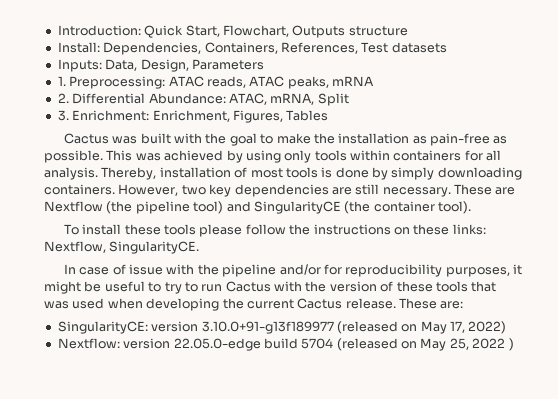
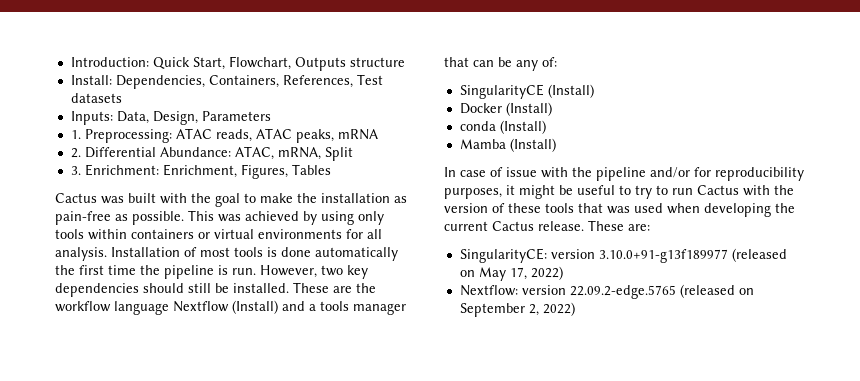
(462, 155) none -> [198,229,342,239] or virtual environments
[101,167,231,180] Thereby, installation -> [111,247,180,257] Installation
[372,167,522,180] [44,184,516,197] [44,201,471,214] [63,224,486,237] [44,241,200,254] by simply downloading containers. However, two key dependencies are still necessary. These are Nextflow (the pipeline tool) and SingularityCE (the container tool). // To install these tools please follow the instructions on these links: Nextflow, SingularityCE. -> [315,247,398,261] [55,265,368,279] [55,282,376,297] [55,300,406,315] [444,57,557,71] [459,84,594,99] [459,102,552,116] [459,120,546,134] [459,138,556,152] automatically the first time the pipeline is run. However, two key dependencies should still be installed. These are the workflow language Nextflow (Install) and a tools manager that can be any of: // SingularityCE (Install) // Docker (Install) // conda (Install) // Mamba (Install)
[173,338,514,351] 22.05.0-edge build 5704 (released on May 25, 2022 ) -> [569,284,754,299] [459,302,575,317] 22.09.2-edge.5765 (released on September 2, 2022)

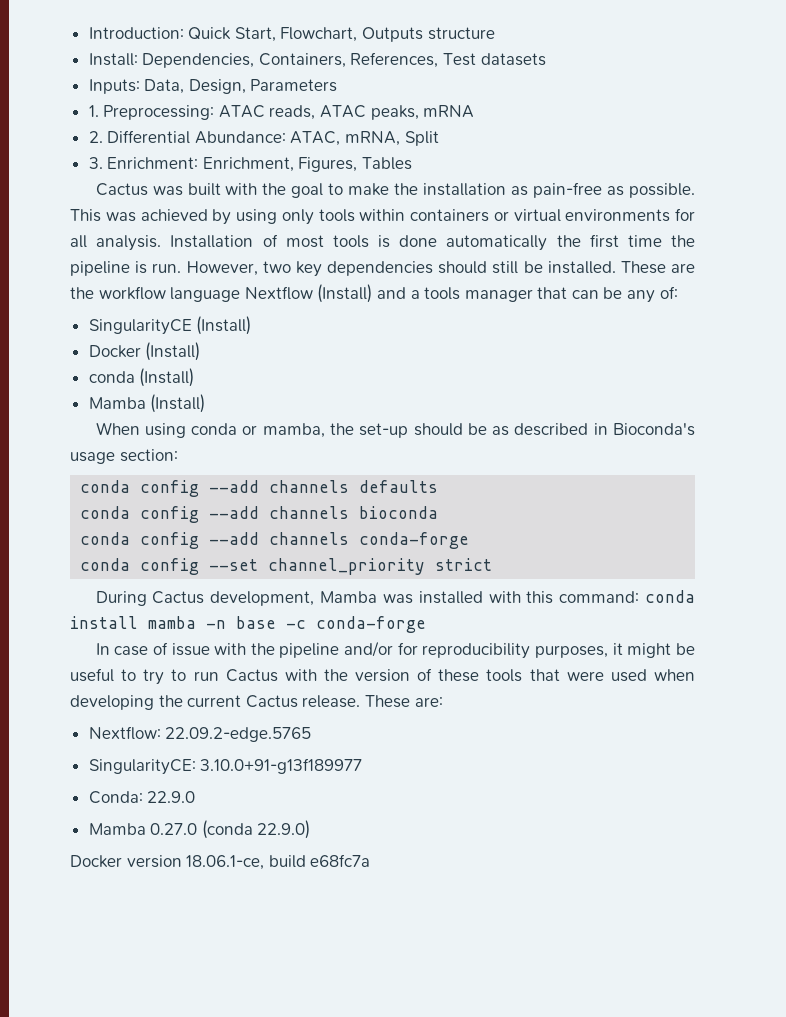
(556, 145) none -> [95,422,695,438] [70,449,178,464] [80,480,439,497] [80,506,439,523] [80,532,470,549] [80,558,493,575] [95,590,695,606] [70,616,426,633] // When using conda or mamba, the set-up should be as described in Bioconda's usage section: // conda config --add channels defaults // conda config --add channels bioconda // conda config --add channels conda-forge // conda config --set channel_priority strict // During Cactus development, Mamba was installed with this command: conda install mamba -n base -c conda-forge
[607,206,630,214] was -> [566,671,604,681] were
(650, 227) none -> [88,726,312,742] // Nextflow: 22.09.2-edge.5765
[550,248,787,263] [459,266,563,281] [459,284,754,299] [459,302,575,317] version 3.10.0+91-g13f189977 (released on May 17, 2022) // Nextflow: version 22.09.2-edge.5765 (released on September 2, 2022) -> [200,758,363,774] [88,791,196,804] [88,820,311,839] [70,854,371,870] 3.10.0+91-g13f189977 // Conda: 22.9.0 // Mamba 0.27.0 (conda 22.9.0) // Docker version 18.06.1-ce, build e68fc7a

